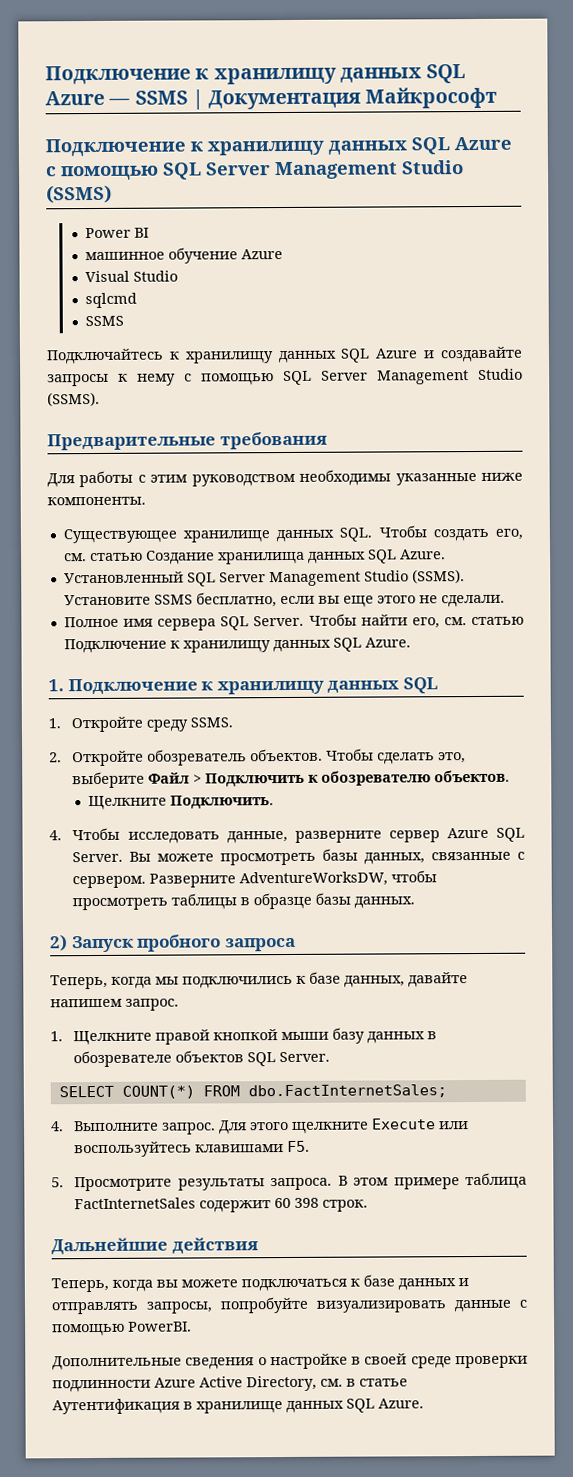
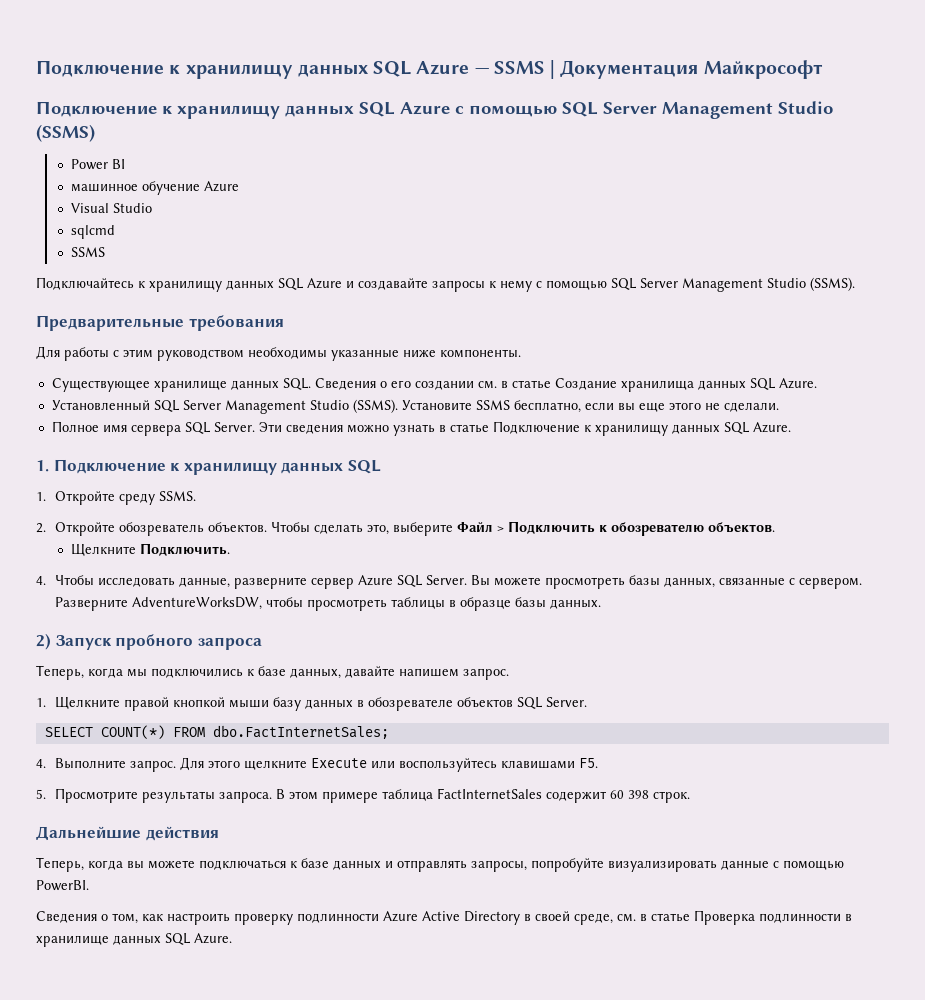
[378,525,523,542] [63,552,143,562] Чтобы создать его, см. статью -> [314,378,551,390] Сведения о его создании см. в статье
[308,613,524,629] Чтобы найти его, см. статью -> [258,422,489,436] Эти сведения можно узнать в статье
[52,1353,528,1371] [52,1375,408,1393] [52,1398,180,1415] Дополнительные сведения о настройке в своей среде проверки подлинности Azure Active Directory, см. в статье Аутентификация -> [36,910,841,925] Сведения о том, как настроить проверку подлинности Azure Active Directory в своей среде, см. в статье Проверка подлинности

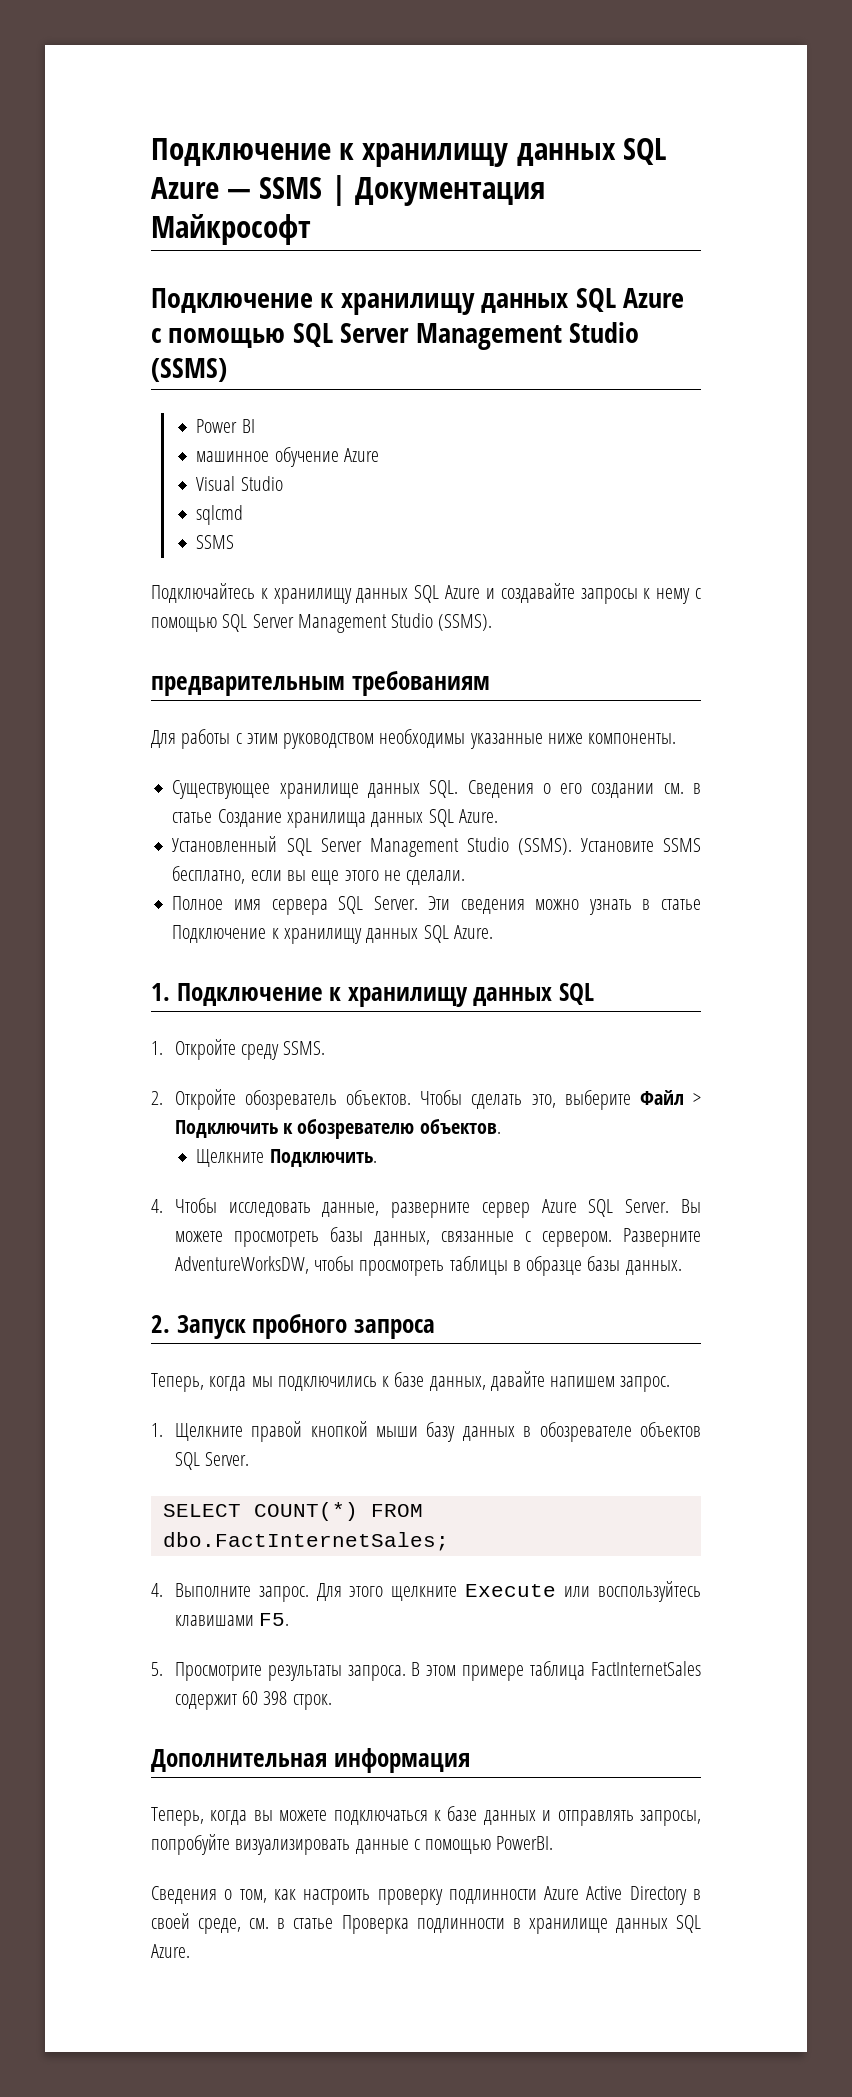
[36,315,284,331] Предварительные требования -> [151,671,490,696] предварительным требованиям
[36,633,51,650] 2) -> [151,1315,170,1333] 2.
[36,826,219,841] Дальнейшие действия -> [151,1748,470,1773] Дополнительная информация

